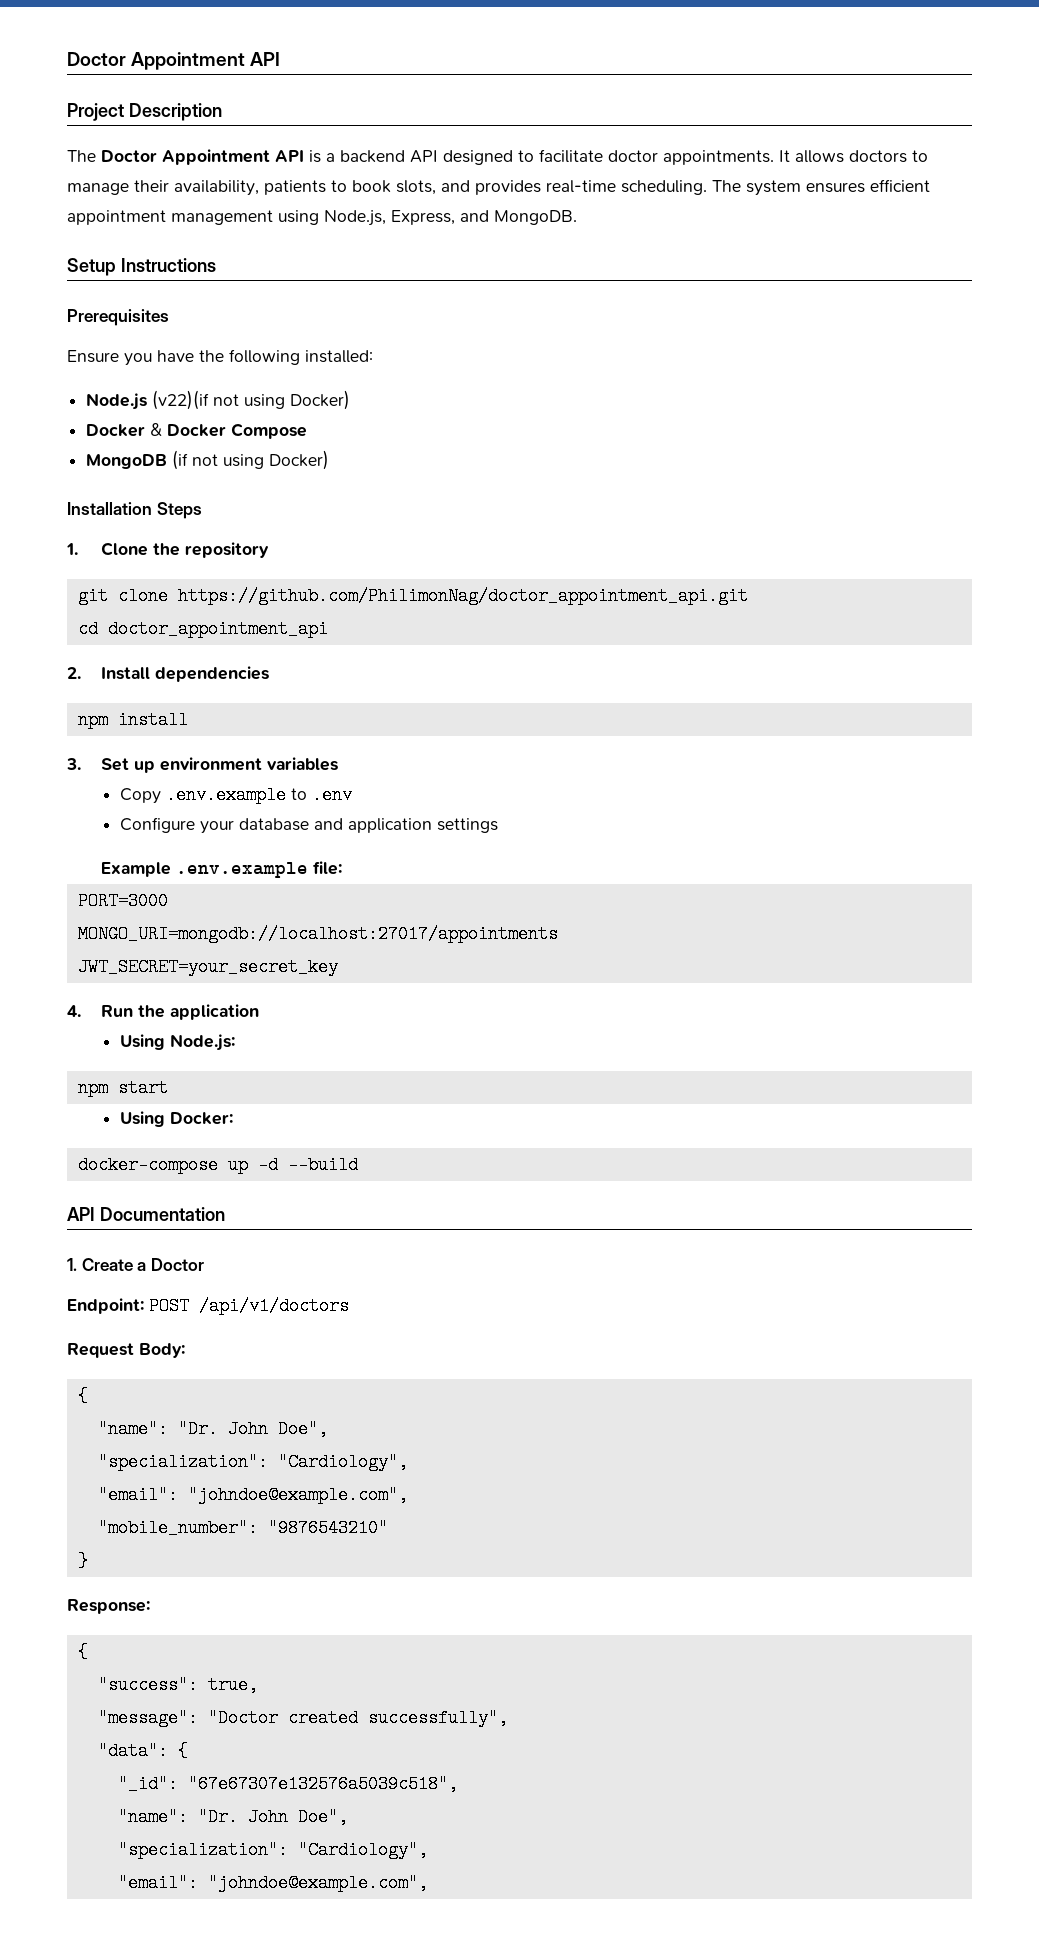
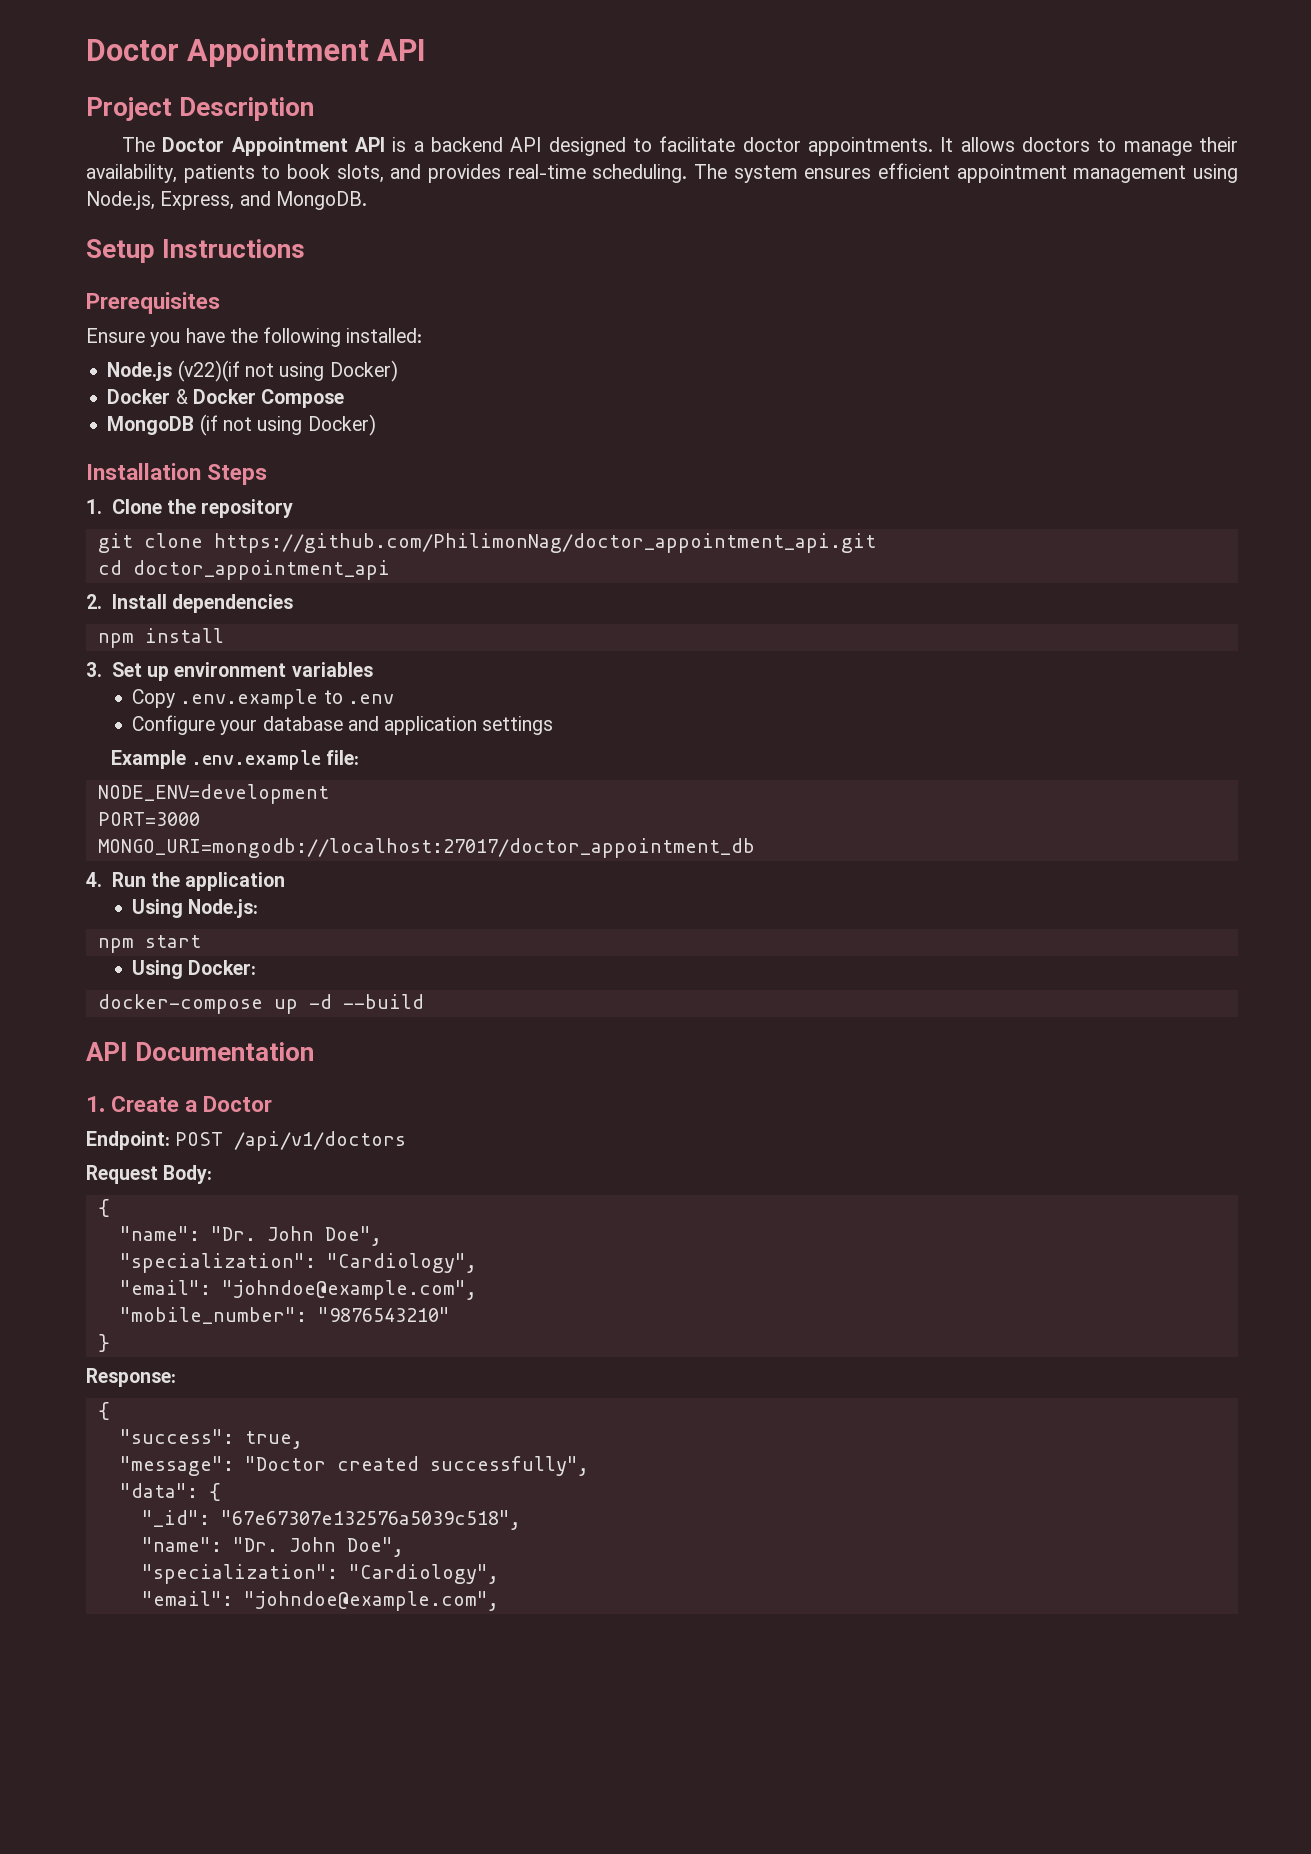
(342, 868) none -> [97,784,329,804] // NODE_ENV=development
[77,925,558,943] [77,958,338,976] MONGO_URI=mongodb://localhost:27017/appointments // JWT_SECRET=your_secret_key -> [97,838,755,858] MONGO_URI=mongodb://localhost:27017/doctor_appointment_db

